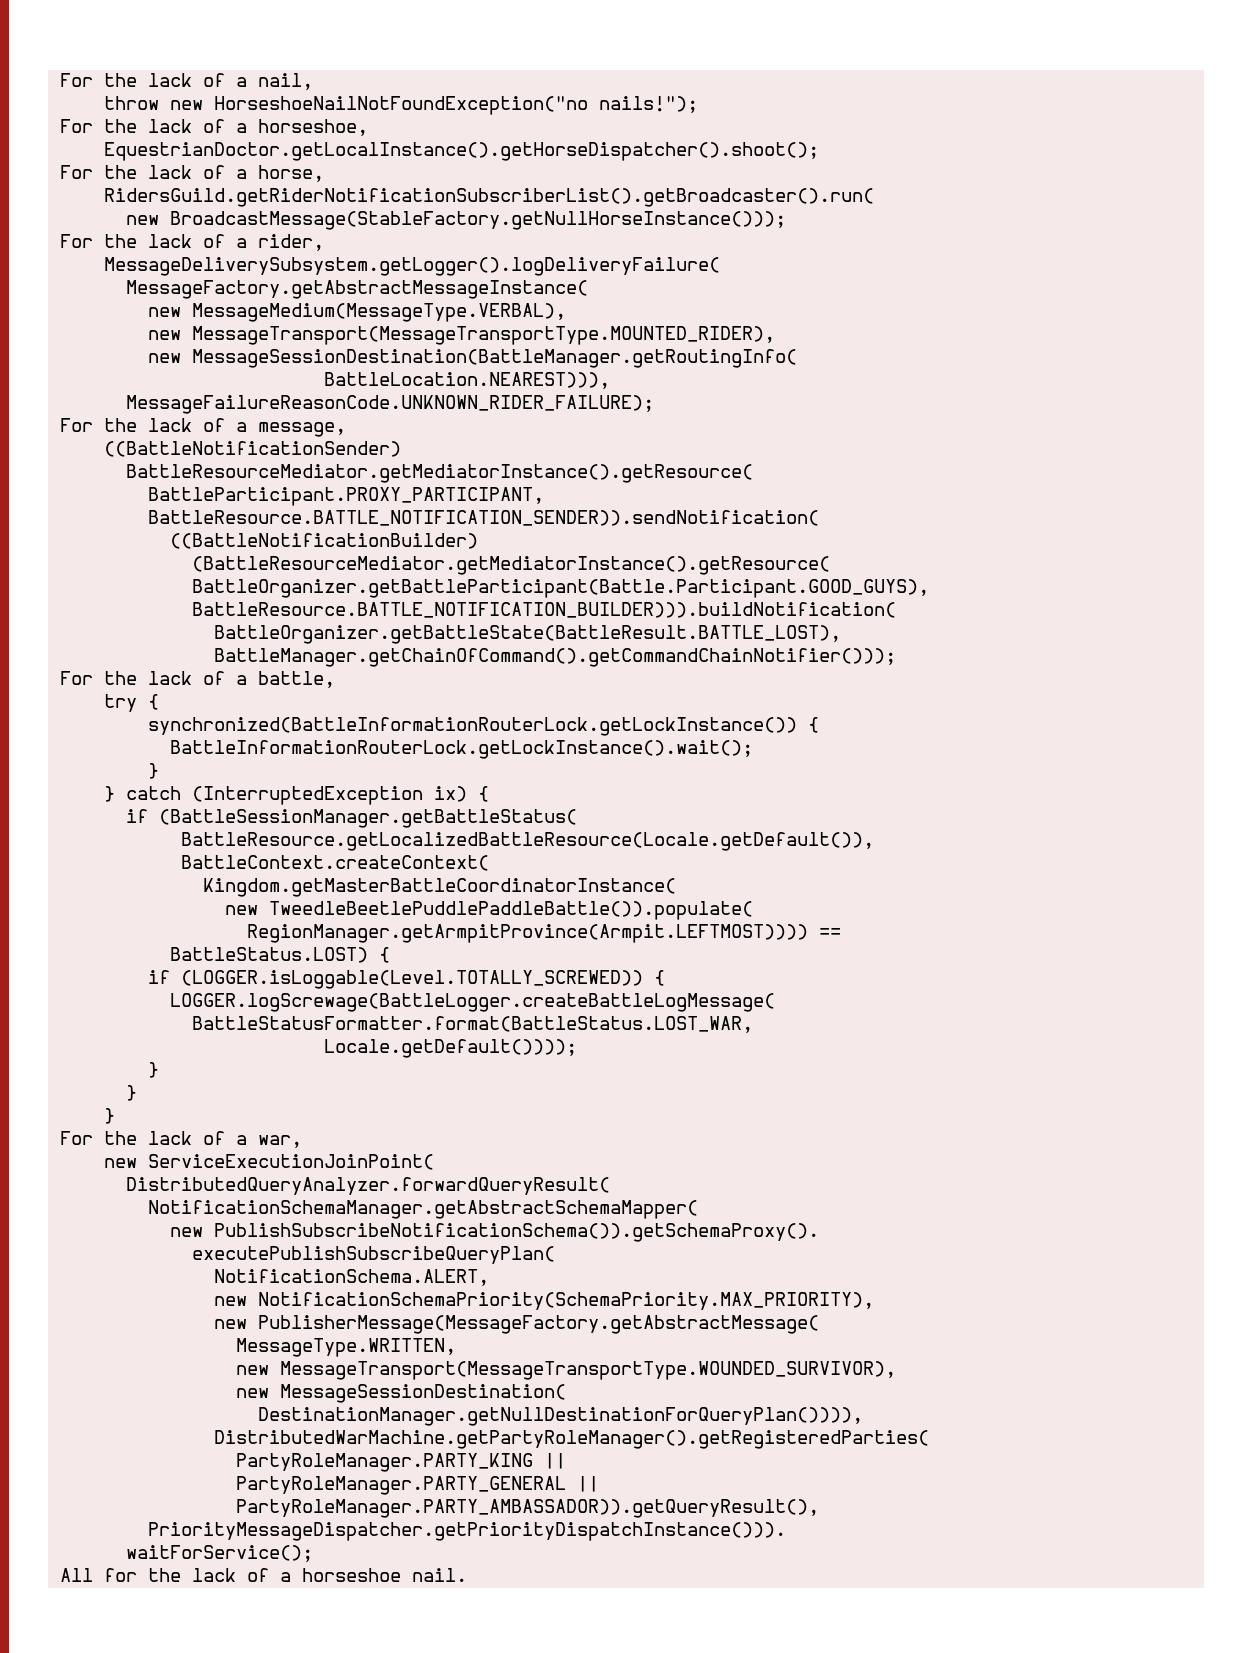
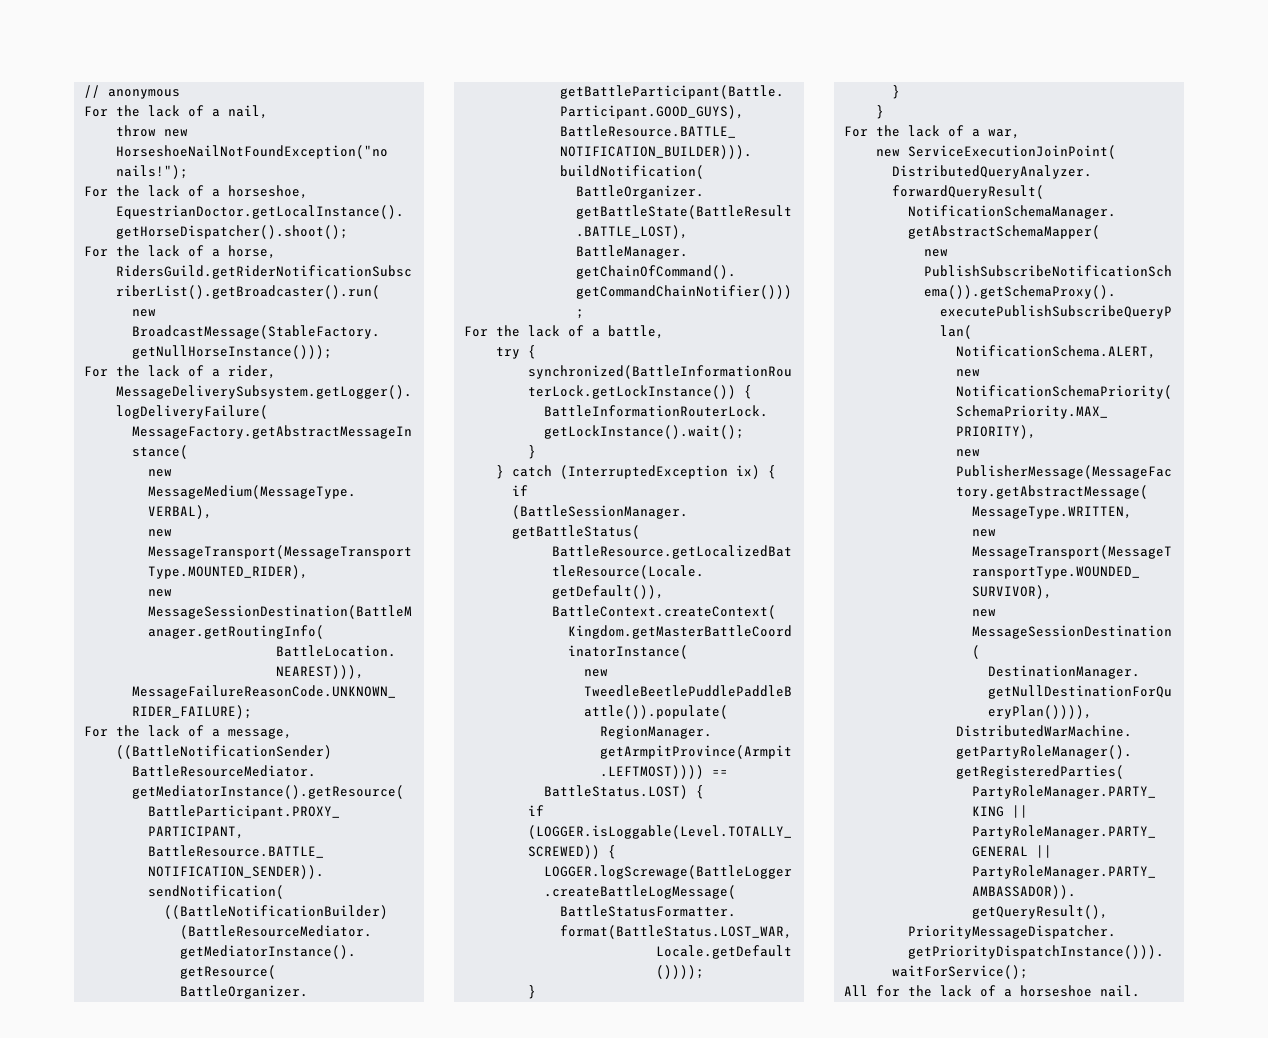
(60, 80) none -> [83,85,180,99] // anonymous //

